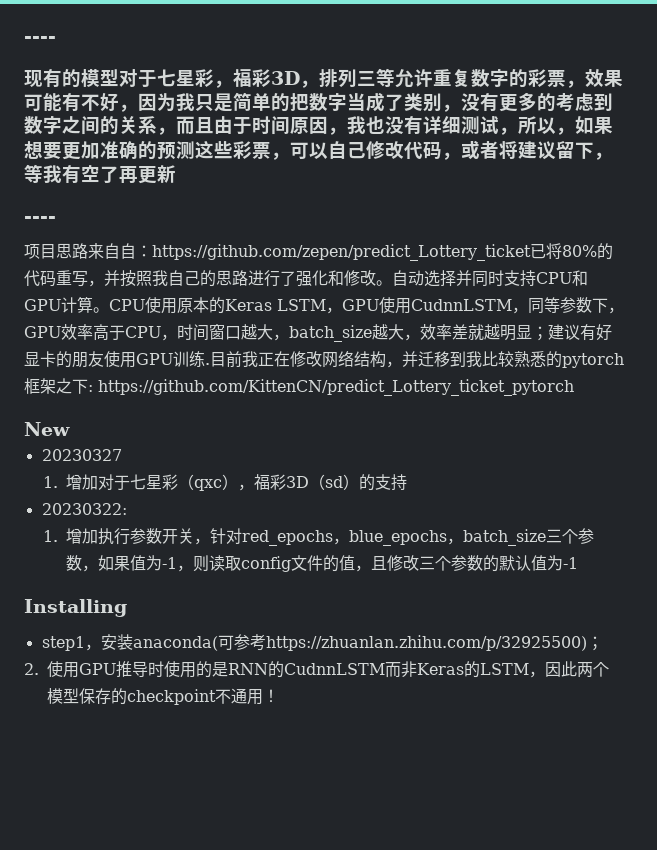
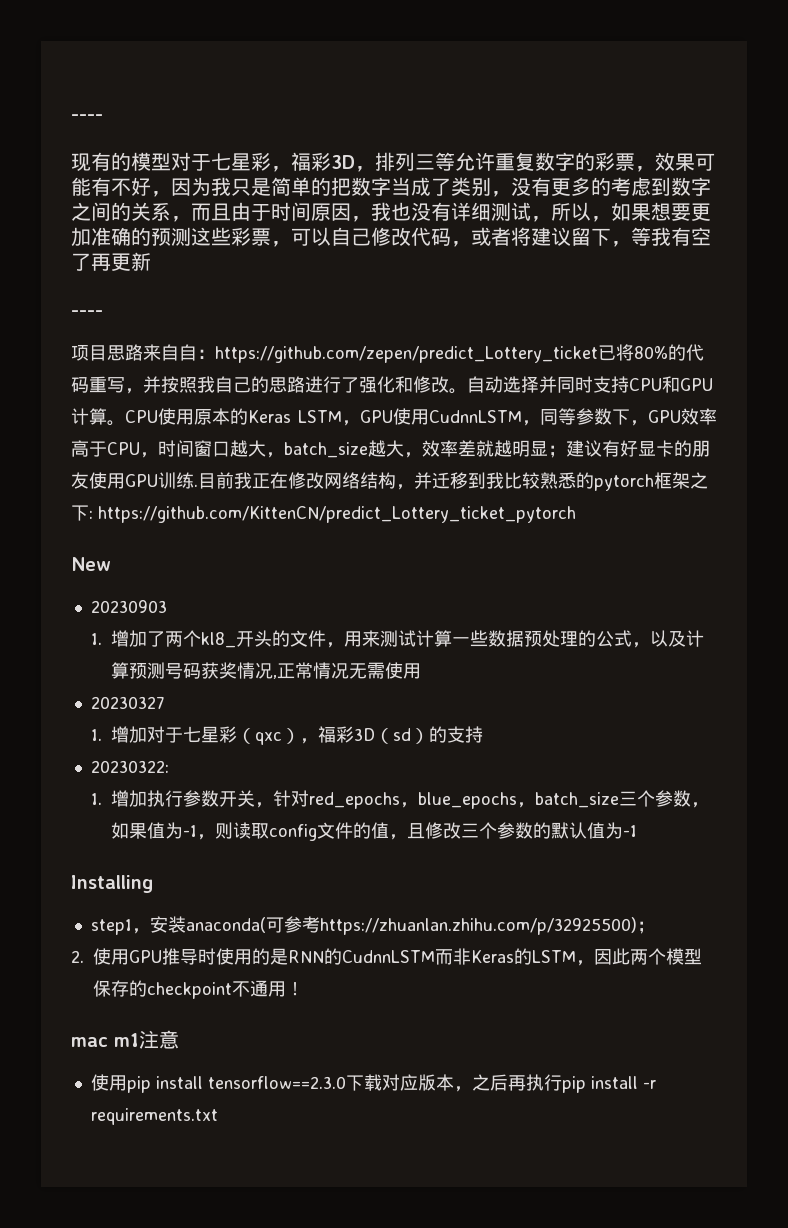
(70, 429) none -> [90,600,167,613] [91,630,705,648] [111,662,422,679] // 20230903 // 1.增加了两个kl8_开头的文件，用来测试计算一些数据预处理的公式，以及计算预测号码获奖情况,正常情况无需使用
(279, 696) none -> [71,1030,179,1049] [90,1074,656,1093] [90,1108,218,1125] // mac m1注意 // 使用pip install tensorflow==2.3.0下载对应版本，之后再执行pip install -r requirements.txt

